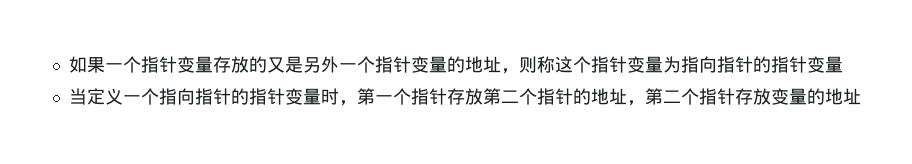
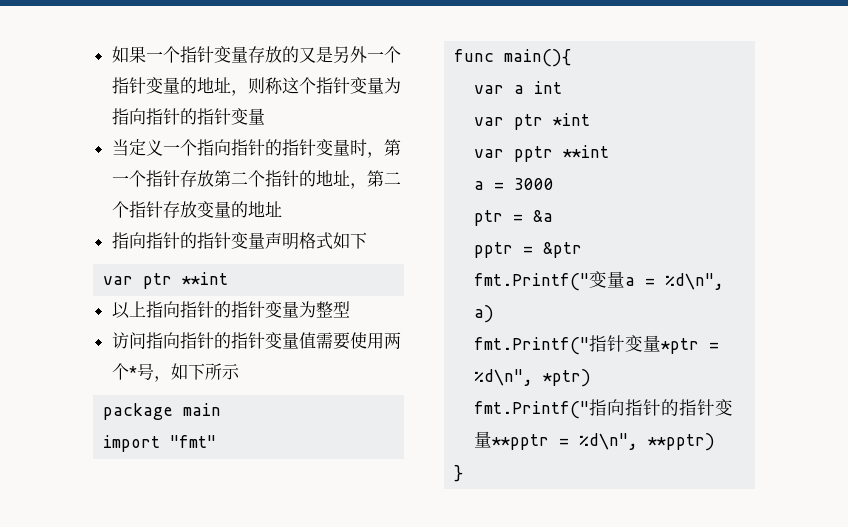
(861, 96) none -> [111,232,367,250] [103,272,229,289] [111,301,350,319] [111,332,401,350] [111,363,240,382] [103,403,222,420] [103,435,217,452] [454,49,572,67] [474,81,563,94] [474,113,591,130] [474,145,610,162] [474,178,555,190] [474,210,554,226] [474,242,583,258] [474,271,725,291] [474,305,495,323] [474,335,720,355] [474,369,592,387] [474,399,734,419] [474,431,716,451] [454,465,464,482] // 指向指针的指针变量声明格式如下 // var ptr **int // 以上指向指针的指针变量为整型 // 访问指向指针的指针变量值需要使用两个*号，如下所示 // package main // import "fmt" // func main(){ // var a int // var ptr *int // var pptr **int // a = 3000 // ptr = &a // pptr = &ptr // fmt.Printf("变量a = %d\n", a) // fmt.Printf("指针变量*ptr = %d\n", *ptr) // fmt.Printf("指向指针的指针变量**pptr = %d\n", **pptr) // }

